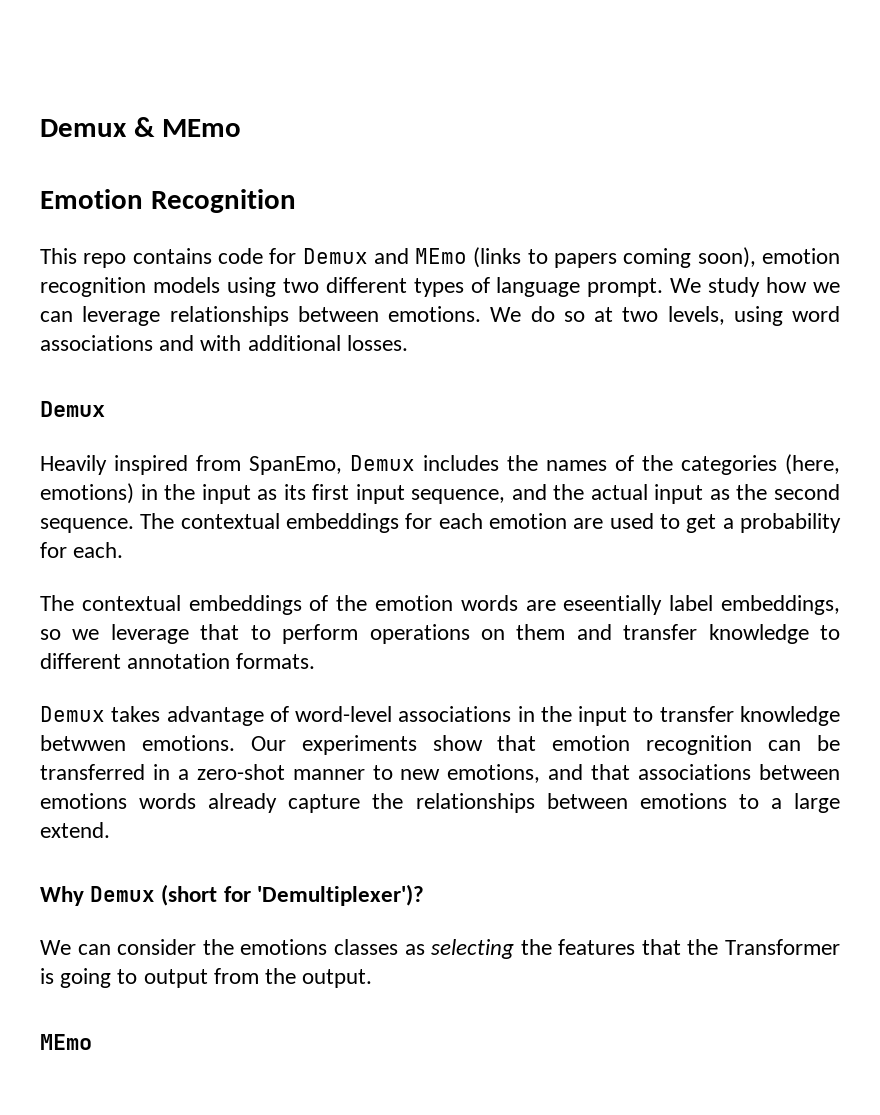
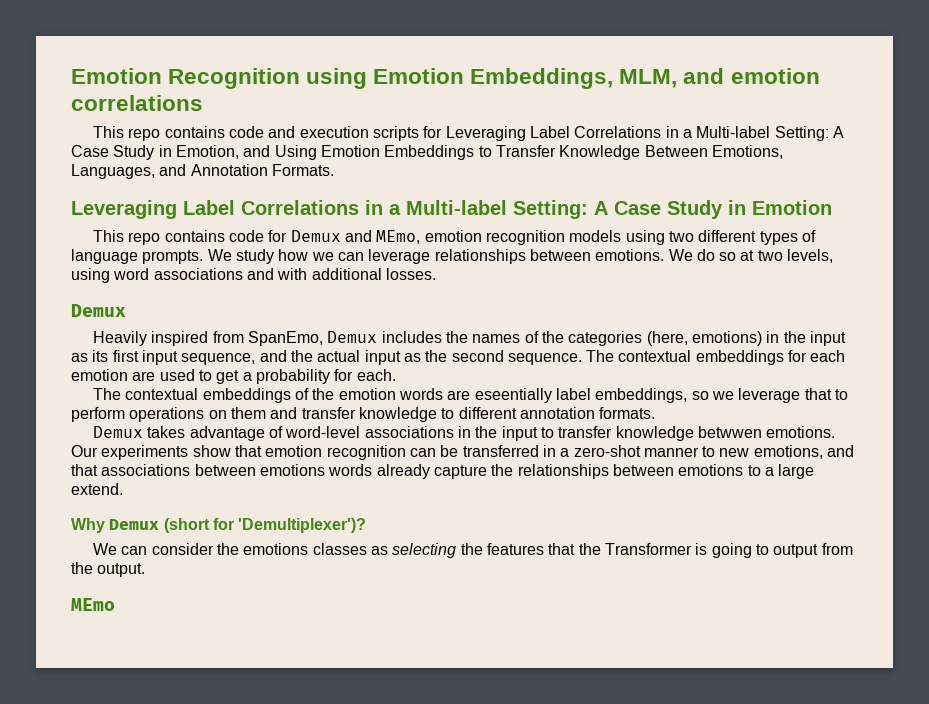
[40,117,241,137] Demux & MEmo // -> (71, 76) none
(296, 201) none -> [306,68,820,89] [71,95,203,111] [93,126,844,141] [71,145,783,160] [71,164,334,179] [71,200,832,219] using Emotion Embeddings, MLM, and emotion correlations // This repo contains code and execution scripts for Leveraging Label Correlations in a Multi-label Setting: A Case Study in Emotion, and Using Emotion Embeddings to Transfer Knowledge Between Emotions, Languages, and Annotation Formats. // Leveraging Label Correlations in a Multi-label Setting: A Case Study in Emotion
[415,247,756,268] MEmo (links to papers coming soon), -> [376,230,421,244] MEmo,
[587,278,664,297] prompt. -> [142,250,204,264] prompts.

